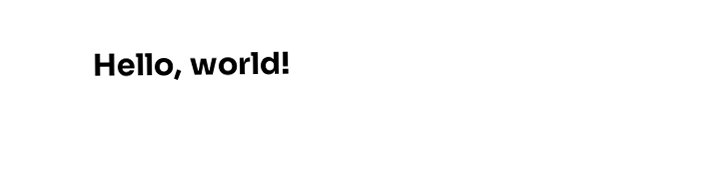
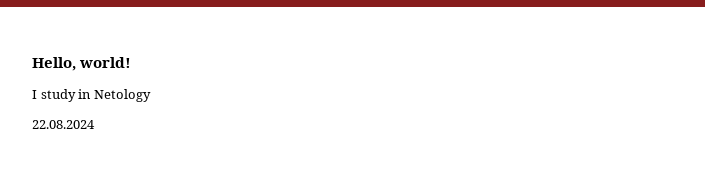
(292, 63) none -> [32,89,151,102] [32,120,95,129] // I study in Netology // 22.08.2024

